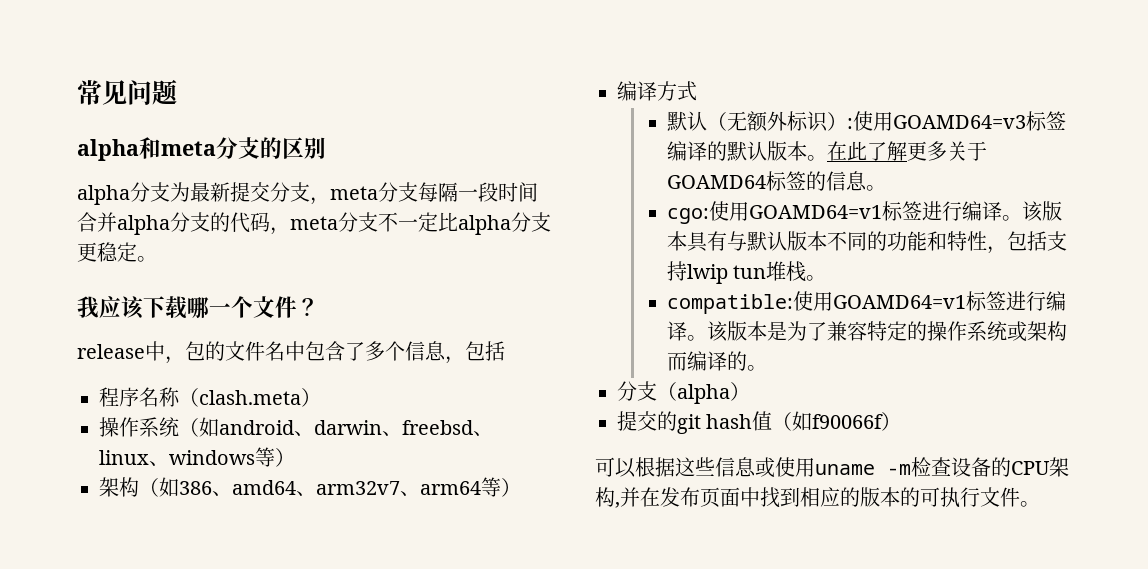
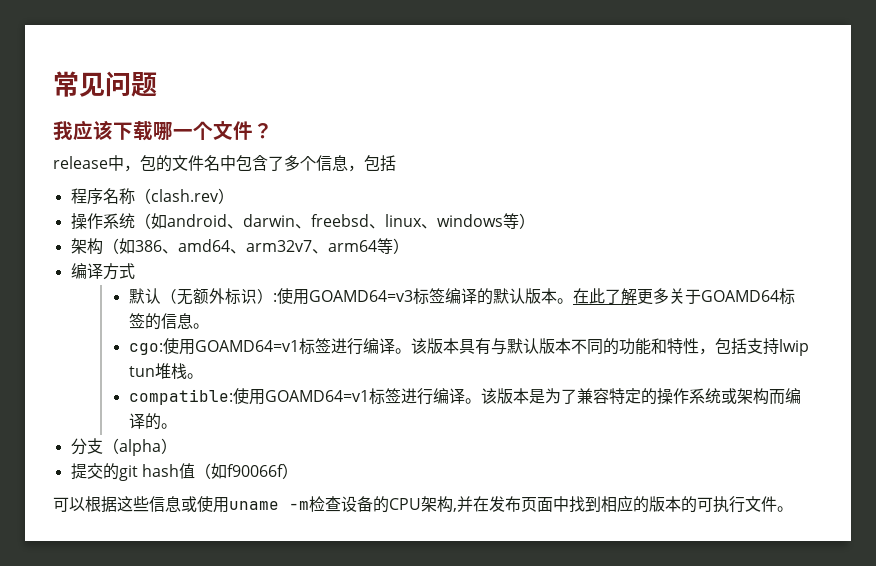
[77,137,326,161] [77,182,538,205] [77,212,551,235] [77,242,157,262] // alpha和meta分支的区别 // alpha分支为最新提交分支，meta分支每隔一段时间合并alpha分支的代码，meta分支不一定比alpha分支更稳定。 -> (157, 84) none
[199,390,301,405] clash.meta -> [150,189,219,202] clash.rev

